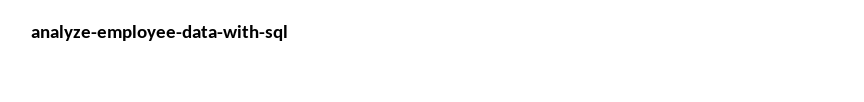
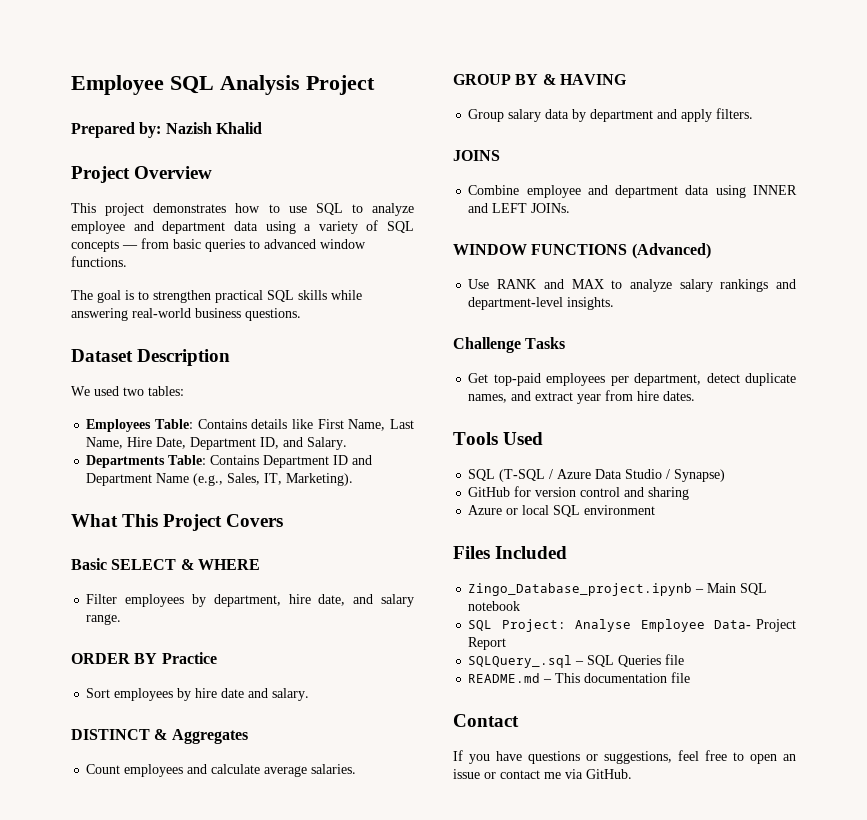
[31,25,288,41] analyze-employee-data-with-sql -> [71,75,375,95] [71,122,262,138] [71,166,213,183] [71,203,414,216] [71,220,414,234] [71,238,366,252] [71,256,127,267] [71,290,362,303] [71,308,301,321] [71,349,231,366] [71,386,184,396] [86,419,414,432] [86,437,348,450] [86,455,373,468] [86,473,354,486] [71,514,284,531] [71,558,260,570] [86,594,415,607] [86,614,122,625] [71,652,217,664] [86,688,310,701] [71,729,248,744] [86,764,357,777] [453,74,627,85] [468,108,754,122] [453,150,500,161] [468,185,797,198] [468,203,571,213] [453,243,711,259] [468,279,796,292] [468,297,615,310] [453,337,566,353] [468,373,796,386] [468,390,696,404] [453,432,544,445] [468,469,726,482] [468,486,690,500] [468,505,656,517] [453,546,568,559] [468,583,768,596] [468,601,521,611] [468,619,796,632] [468,637,507,650] [468,654,685,668] [468,672,691,683] [453,714,519,727] [453,750,796,764] [453,769,632,779] Employee SQL Analysis Project // Prepared by: Nazish Khalid // Project Overview // This project demonstrates how to use SQL to analyze employee and department data using a variety of SQL concepts — from basic queries to advanced window functions. // The goal is to strengthen practical SQL skills while answering real-world business questions. // Dataset Description // We used two tables: // Employees Table: Contains details like First Name, Last Name, Hire Date, Department ID, and Salary. // Departments Table: Contains Department ID and Department Name (e.g., Sales, IT, Marketing). // What This Project Covers // Basic SELECT & WHERE // Filter employees by department, hire date, and salary range. // ORDER BY Practice // Sort employees by hire date and salary. // DISTINCT & Aggregates // Count employees and calculate average salaries. // GROUP BY & HAVING // Group salary data by department and apply filters. // JOINS // Combine employee and department data using INNER and LEFT JOINs. // WINDOW FUNCTIONS (Advanced) // Use RANK and MAX to analyze salary rankings and department-level insights. // Challenge Tasks // Get top-paid employees per department, detect duplicate names, and extract year from hire dates. // Tools Used // SQL (T-SQL / Azure Data Studio / Synapse) // GitHub for version control and sharing // Azure or local SQL environment // Files Included // Zingo_Database_project.ipynb – Main SQL notebook // SQL Project: Analyse Employee Data- Project Report // SQLQuery_.sql – SQL Queries file // README.md – This documentation file // Contact // If you have questions or suggestions, feel free to open an issue or contact me via GitHub.

